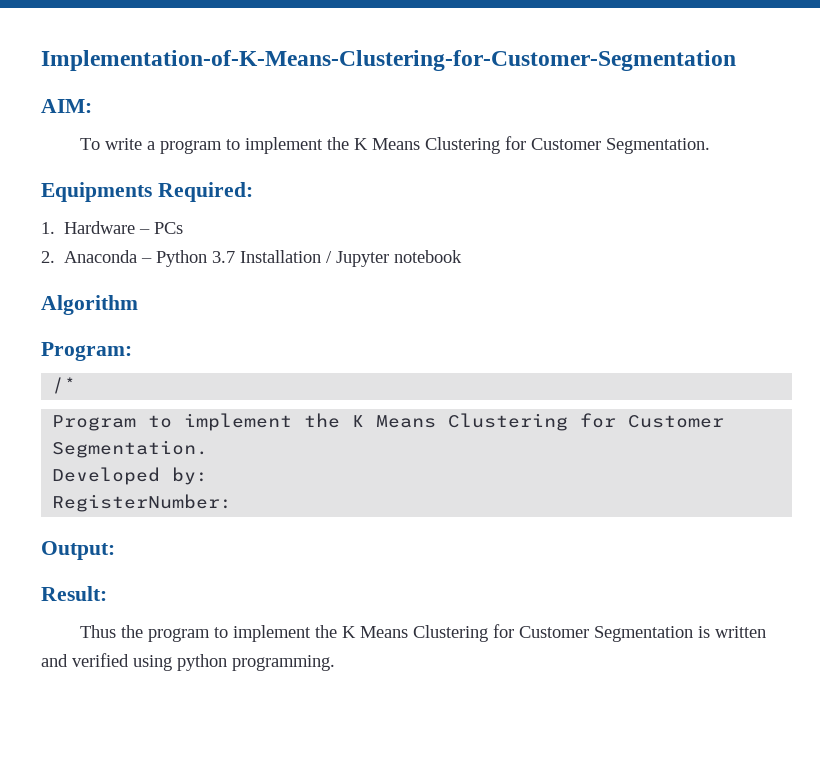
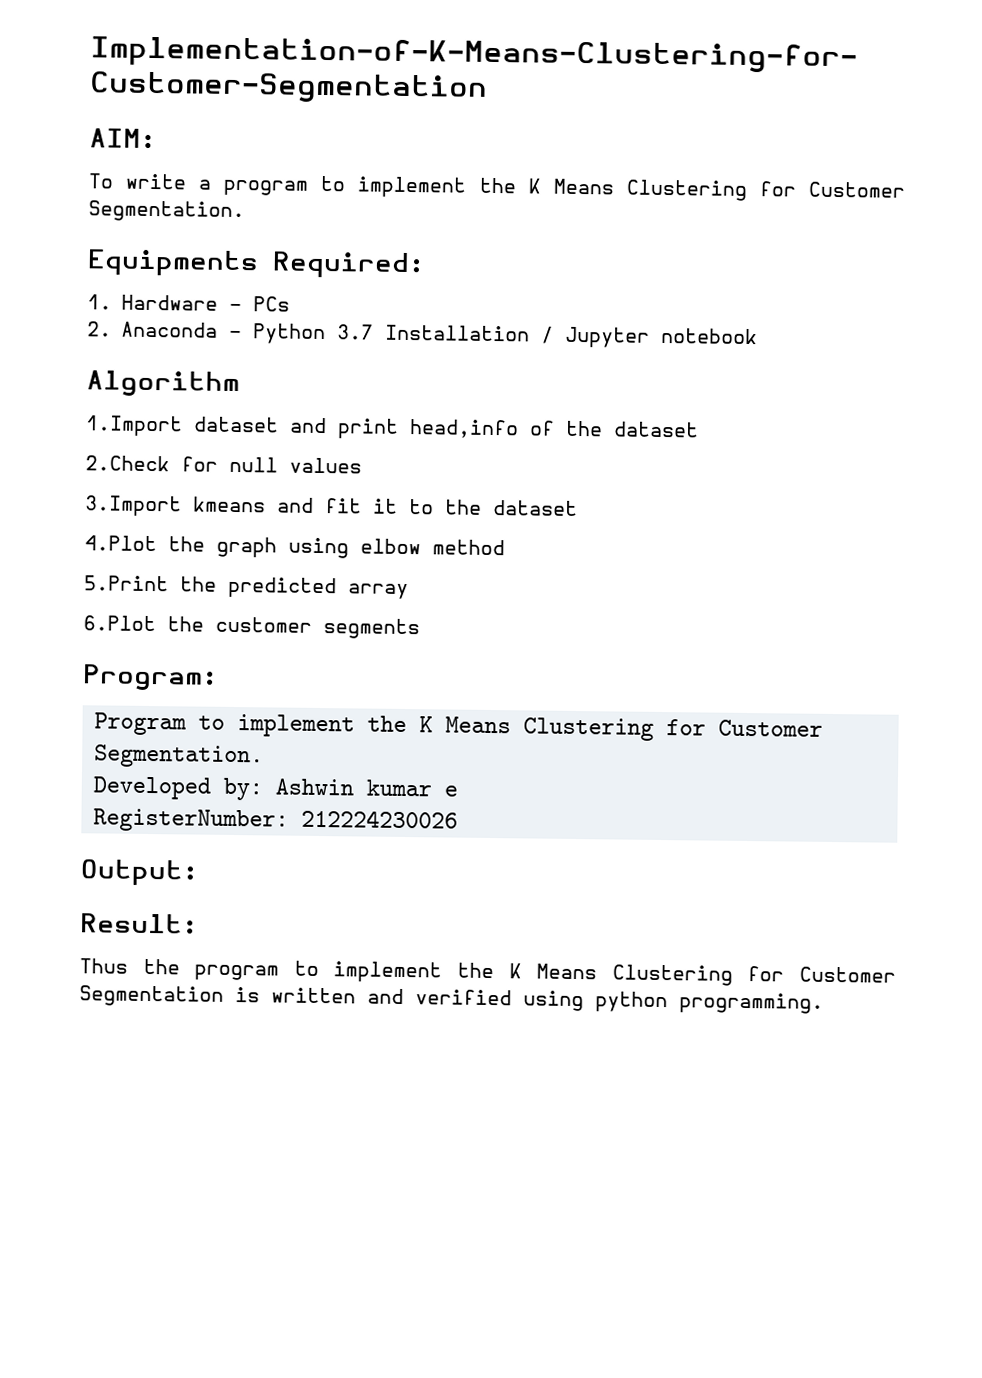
(138, 305) none -> [85,415,699,439] [85,455,362,474] [85,495,578,517] [84,535,505,559] [84,575,409,600] [83,615,420,640] // 1.Import dataset and print head,info of the dataset // 2.Check for null values // 3.Import kmeans and fit it to the dataset // 4.Plot the graph using elbow method // 5.Print the predicted array // 6.Plot the customer segments
[52,377,77,394] // /* -> (218, 677) none
(209, 476) none -> [274,778,458,797] Ashwin kumar e
(233, 503) none -> [300,809,458,829] 212224230026

